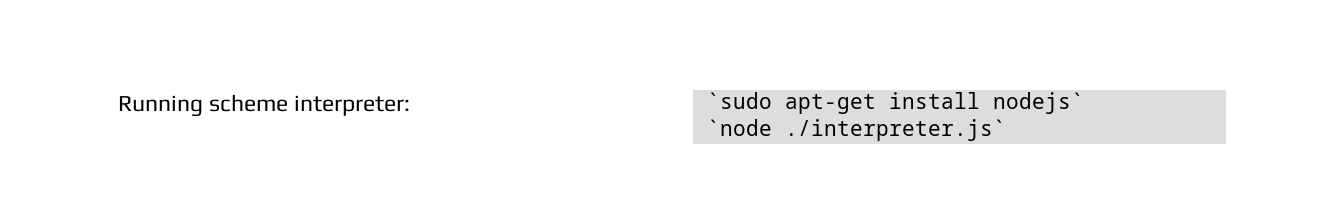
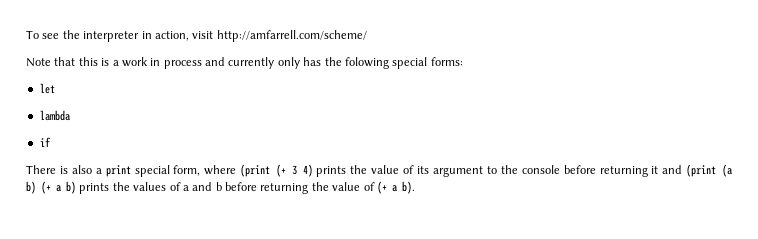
[118,94,411,117] [706,92,1084,114] [706,119,1006,141] Running scheme interpreter: // `sudo apt-get install nodejs` // `node ./interpreter.js` -> [26,30,367,42] [26,57,463,69] [39,83,55,94] [39,110,70,121] [39,137,51,147] [26,164,732,177] [26,181,415,194] To see the interpreter in action, visit http://amfarrell.com/scheme/ // Note that this is a work in process and currently only has the folowing special forms: // let // lambda // if // There is also a print special form, where (print (+ 3 4) prints the value of its argument to the console before returning it and (print (a b) (+ a b) prints the values of a and b before returning the value of (+ a b).

